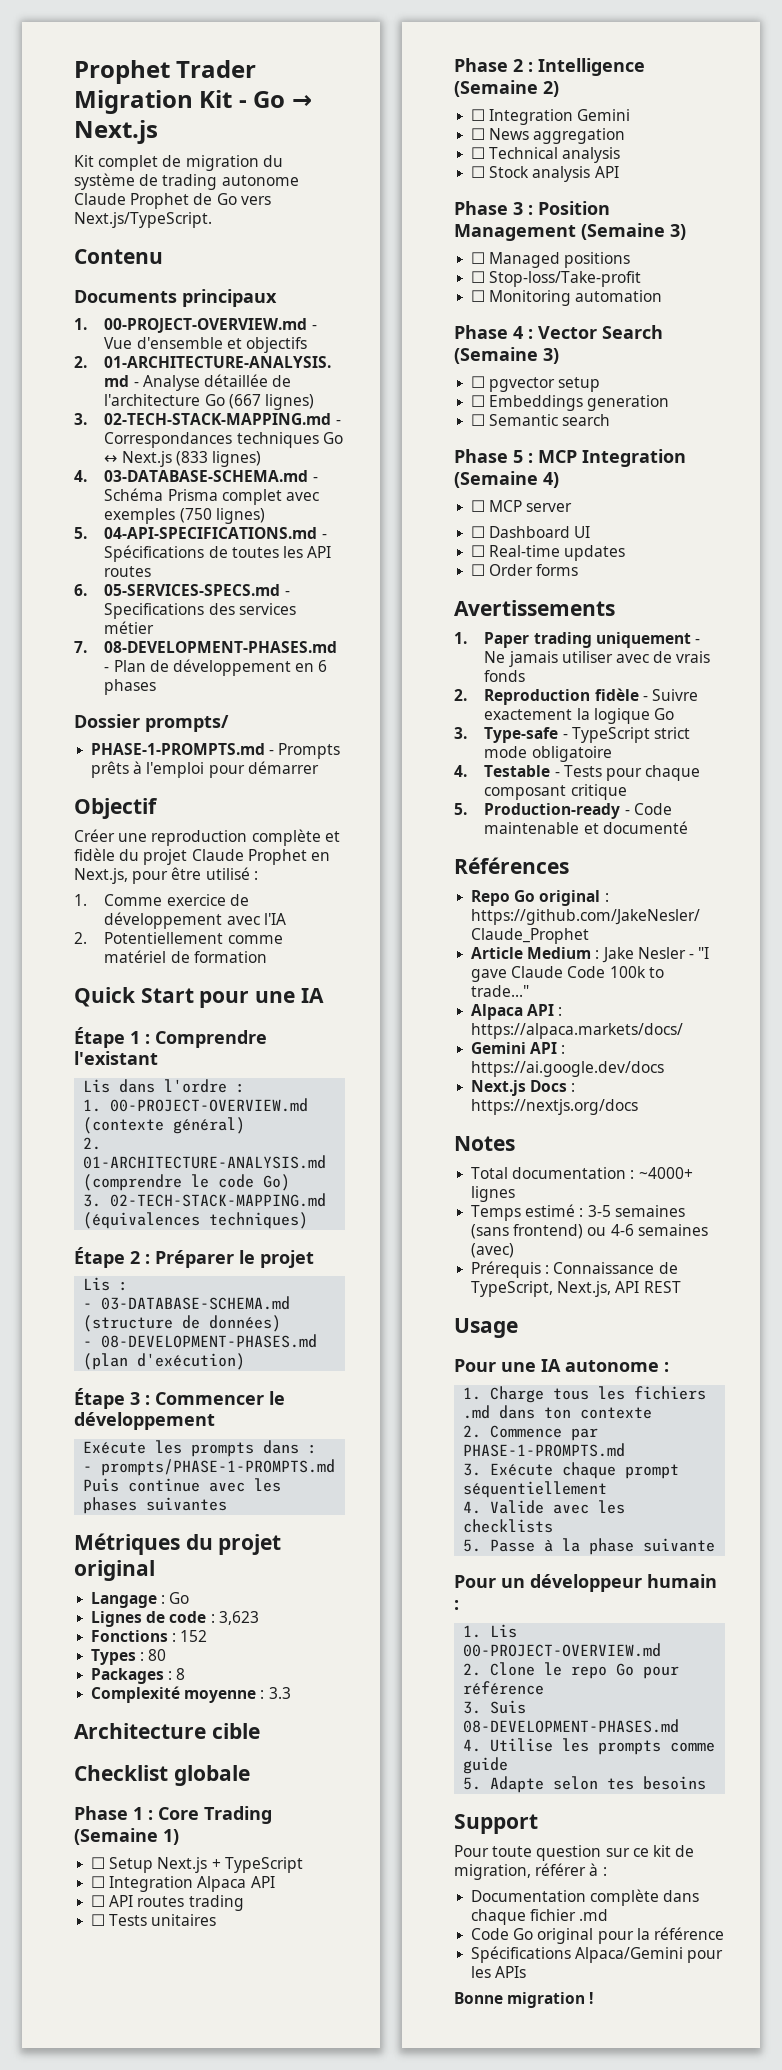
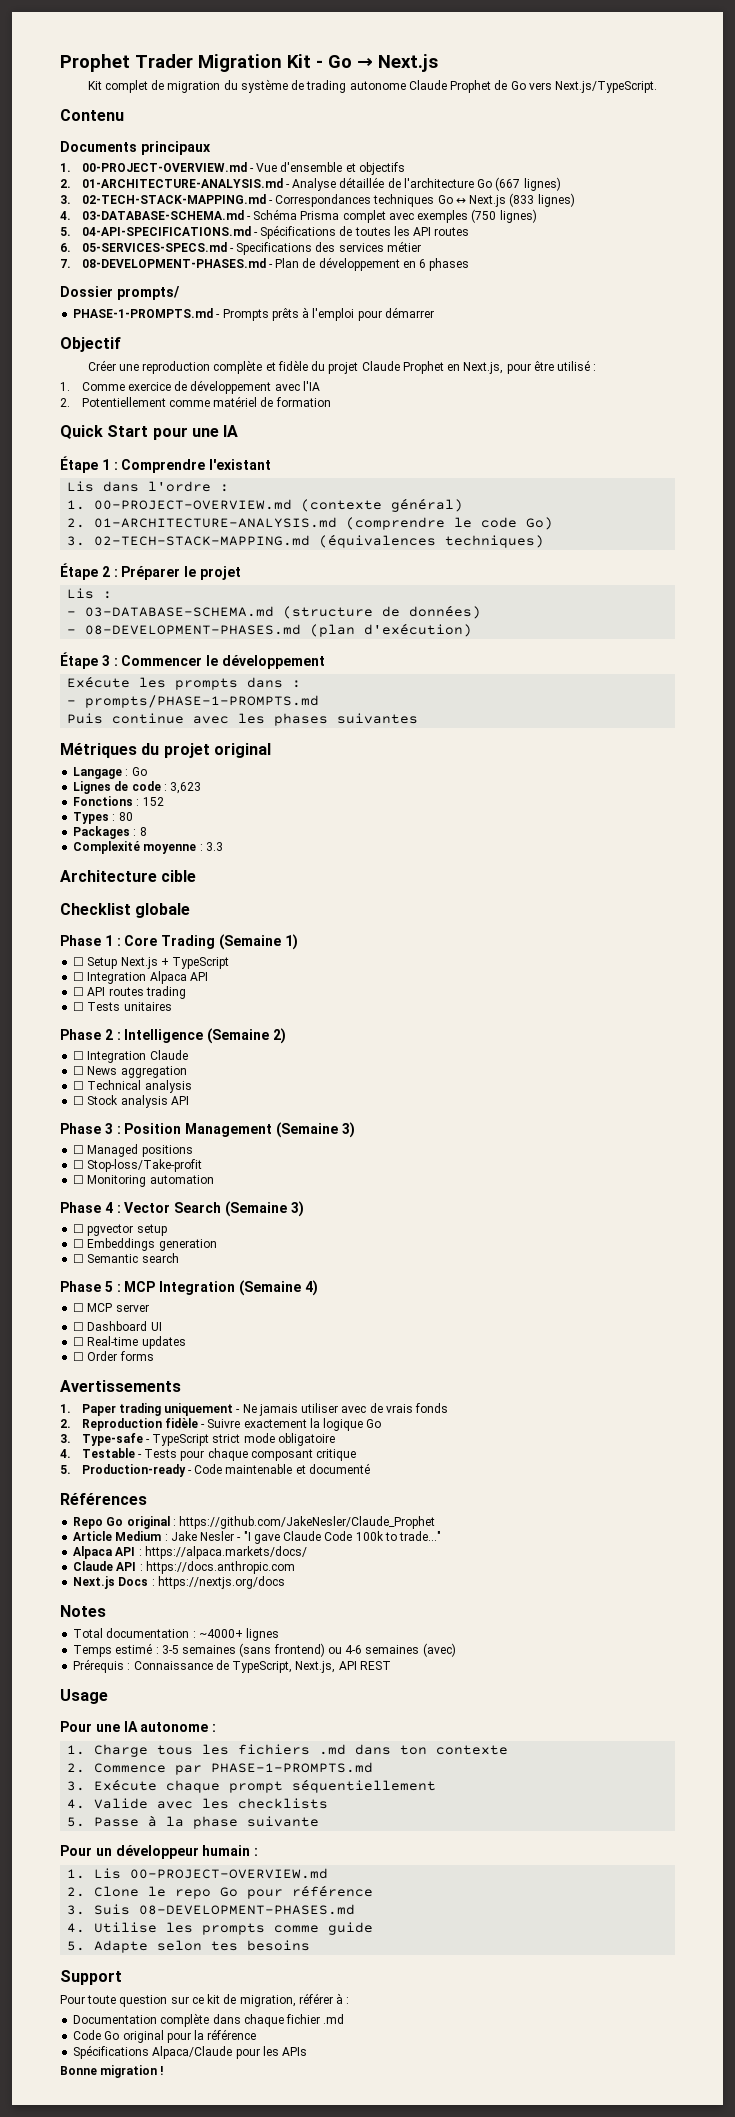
[577,109,631,121] Gemini -> [149,1050,188,1060] Claude
[471,1042,566,1054] [471,1061,665,1077] Gemini API : https://ai.google.dev/docs -> [73,1561,295,1574] Claude API : https://docs.anthropic.com
[575,1947,684,1963] Alpaca/Gemini -> [152,2046,233,2059] Alpaca/Claude

